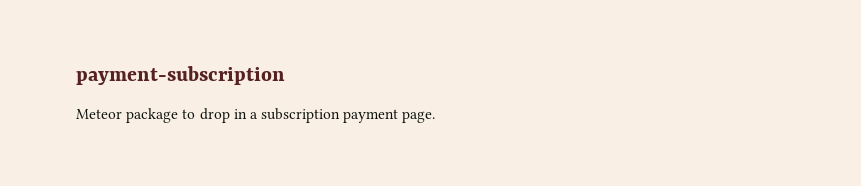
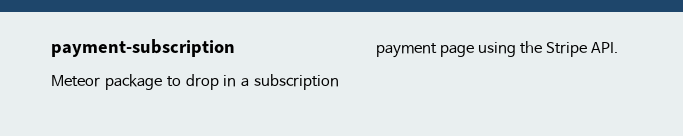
[402,111,436,123] page. -> [439,41,618,57] page using the Stripe API.

